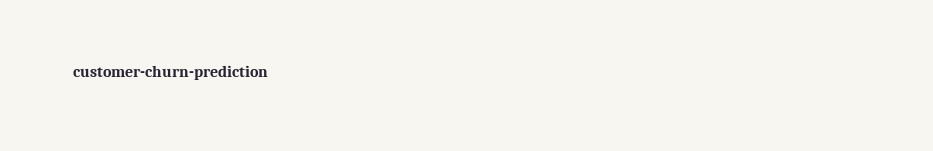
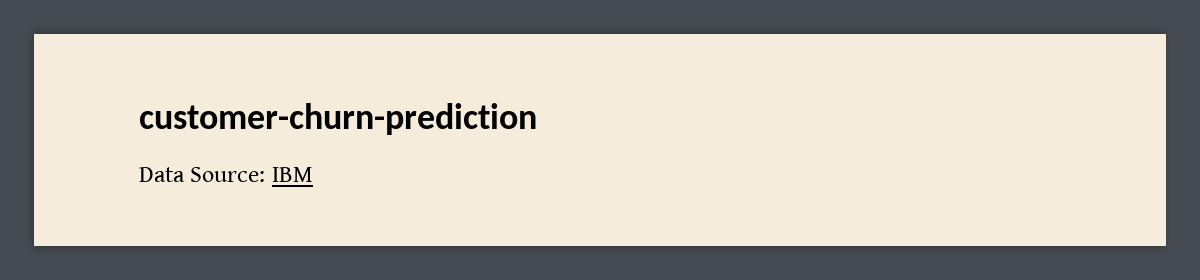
(268, 72) none -> [139,167,313,182] // Data Source: IBM

